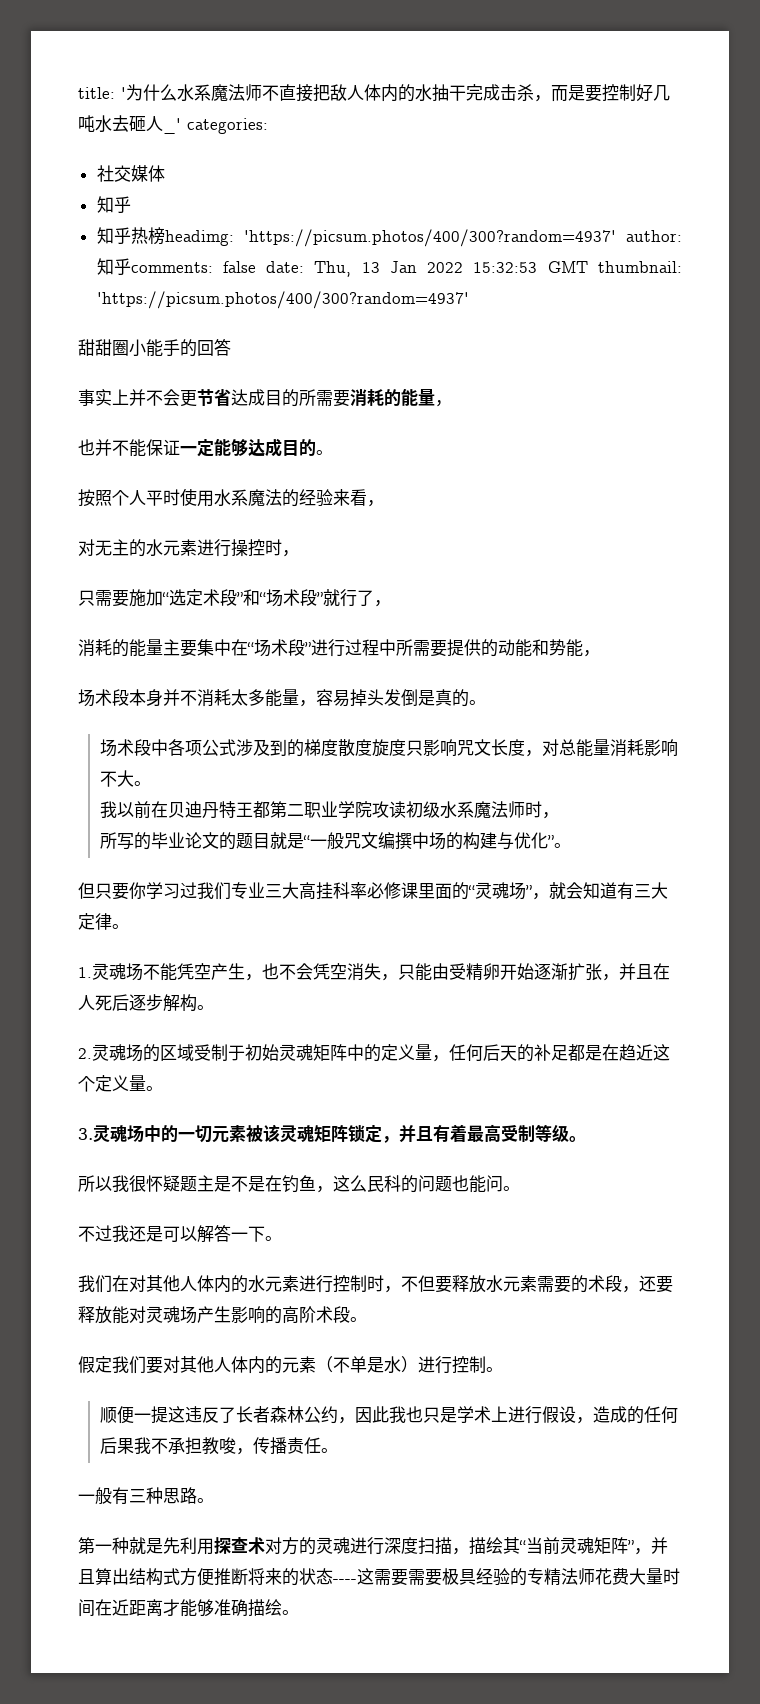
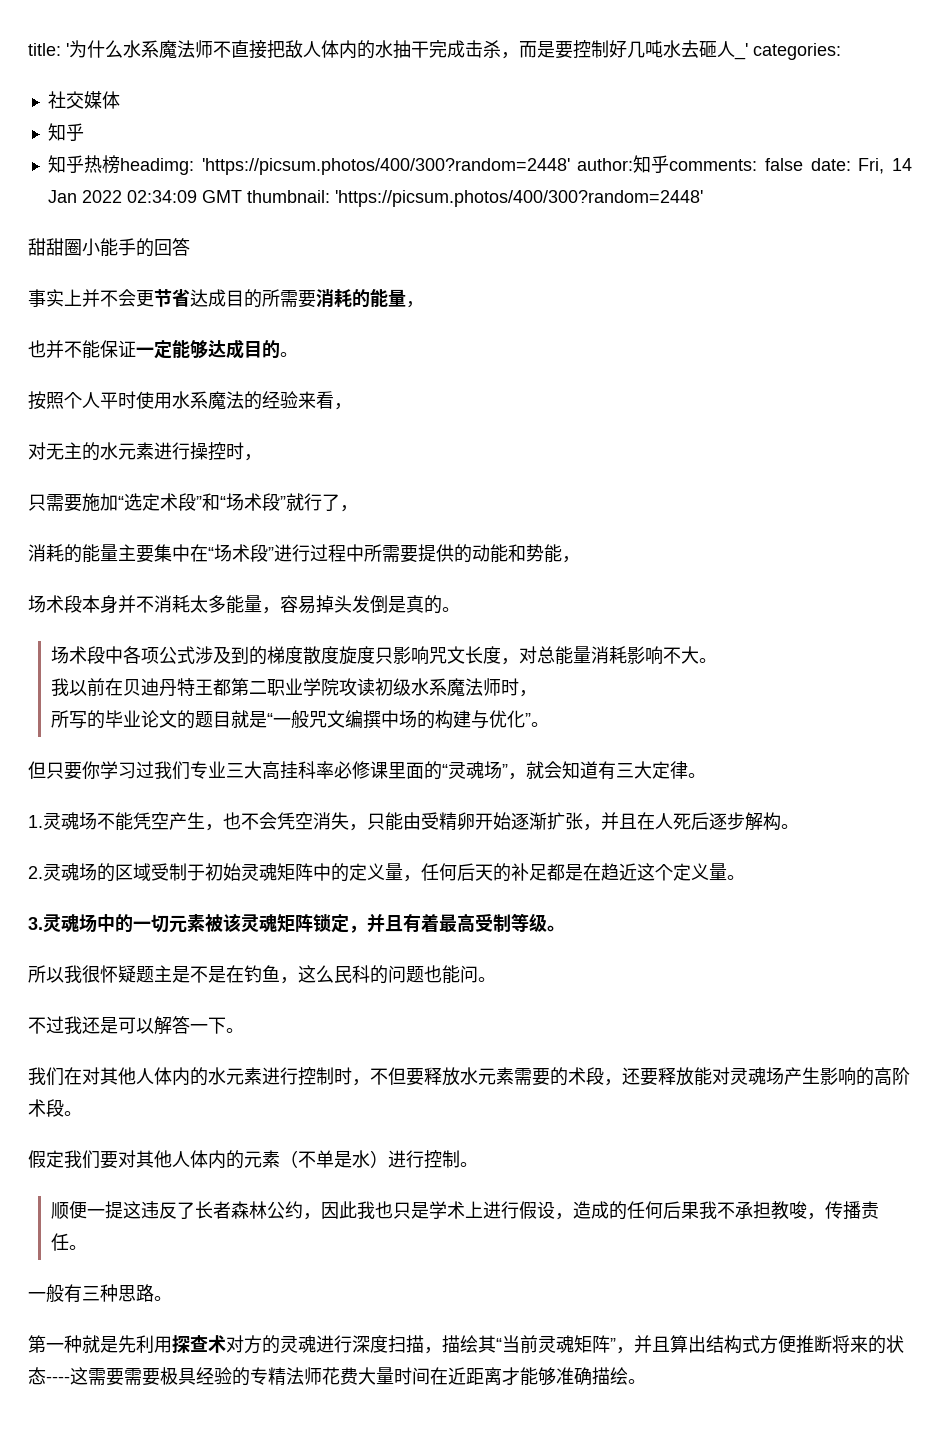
[243,229,616,247] 'https://picsum.photos/400/300?random=4937' -> [201,158,570,175] 'https://picsum.photos/400/300?random=2448'
[314,261,380,277] Thu, 13 -> [858,158,913,174] Fri, 14
[473,262,538,273] 15:32:53 -> [126,190,197,203] 02:34:09
[96,291,469,309] 'https://picsum.photos/400/300?random=4937' -> [334,190,703,207] 'https://picsum.photos/400/300?random=2448'

